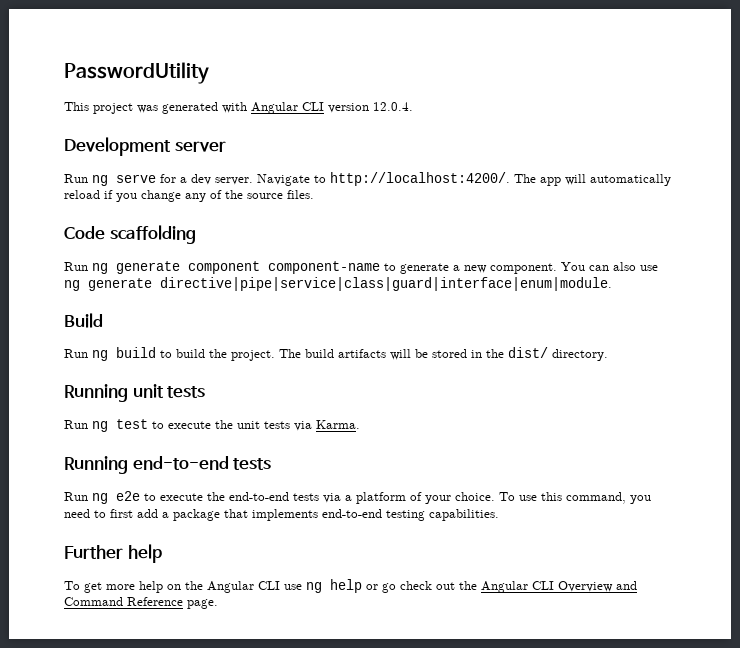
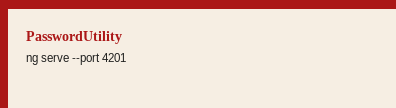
[64,102,413,114] [64,137,226,156] [64,172,671,186] [64,190,314,202] [64,225,196,244] [64,261,658,274] [64,277,612,291] [64,313,103,328] [64,347,608,361] [64,384,206,402] [64,419,360,432] [64,456,272,474] [64,491,651,504] [64,509,499,521] [64,544,162,563] [64,579,637,593] [64,597,218,609] This project was generated with Angular CLI version 12.0.4. // Development server // Run ng serve for a dev server. Navigate to http://localhost:4200/. The app will automatically reload if you change any of the source files. // Code scaffolding // Run ng generate component component-name to generate a new component. You can also use ng generate directive|pipe|service|class|guard|interface|enum|module. // Build // Run ng build to build the project. The build artifacts will be stored in the dist/ directory. // Running unit tests // Run ng test to execute the unit tests via Karma. // Running end-to-end tests // Run ng e2e to execute the end-to-end tests via a platform of your choice. To use this command, you need to first add a package that implements end-to-end testing capabilities. // Further help // To get more help on the Angular CLI use ng help or go check out the Angular CLI Overview and Command Reference page. -> [26,53,127,65] ng serve --port 4201

